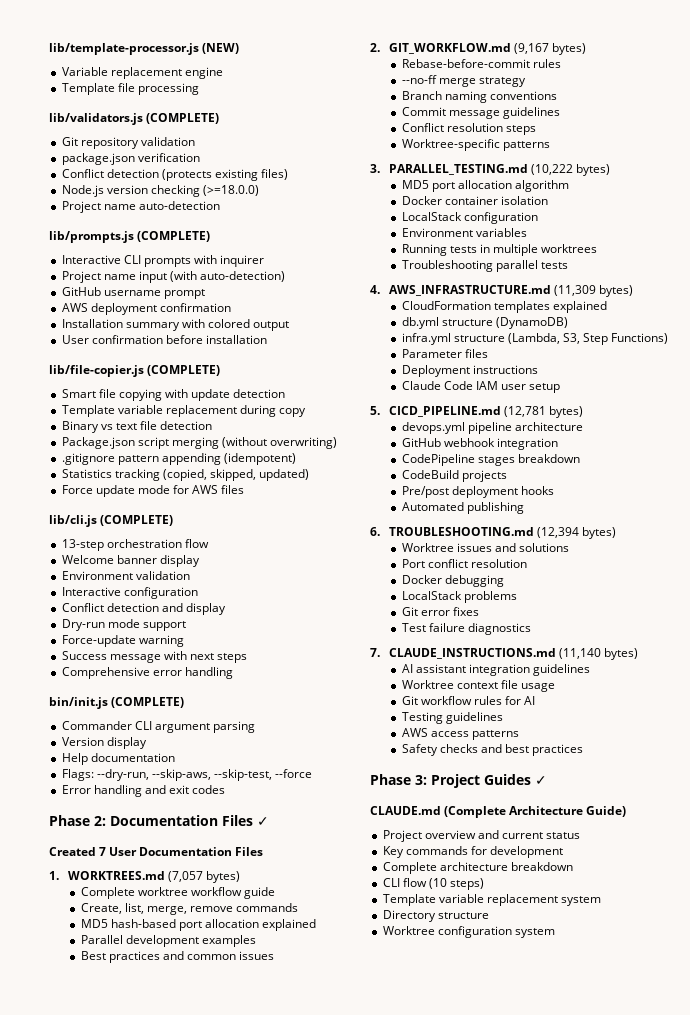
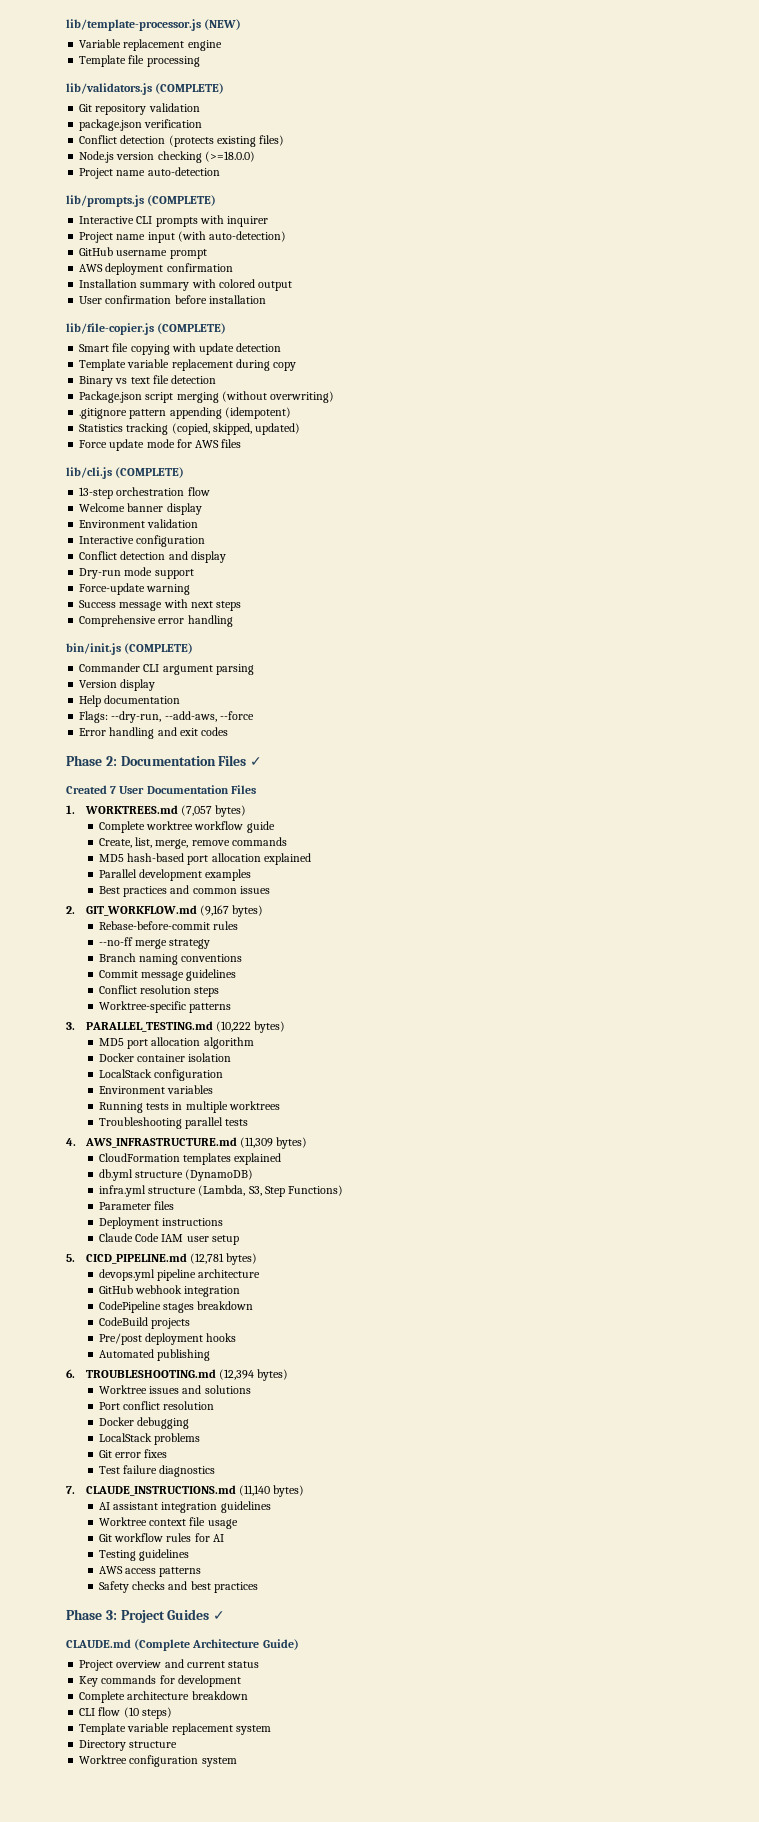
[151,769,272,781] --skip-aws, --skip-test, -> [164,711,217,722] --add-aws,

